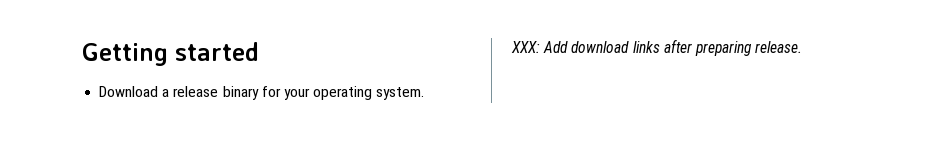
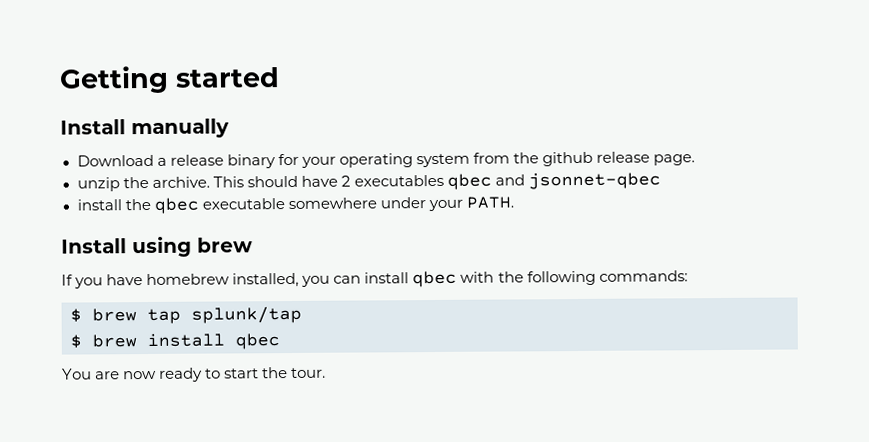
(259, 51) none -> [60,118,230,139] // Install manually
[376,87,425,100] [511,39,803,56] system. // XXX: Add download links after preparing release. -> [415,151,696,168] [76,172,661,192] [76,196,514,214] [61,236,253,258] [61,270,688,289] [70,305,302,325] [70,333,280,350] [62,367,327,382] system from the github release page. // unzip the archive. This should have 2 executables qbec and jsonnet-qbec // install the qbec executable somewhere under your PATH. // Install using brew // If you have homebrew installed, you can install qbec with the following commands: // $ brew tap splunk/tap // $ brew install qbec // You are now ready to start the tour.

